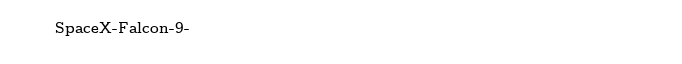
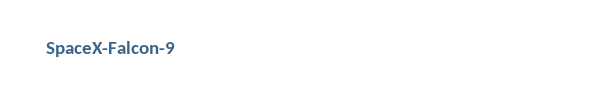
[55,22,190,36] SpaceX-Falcon-9- -> [46,41,175,57] SpaceX-Falcon-9

